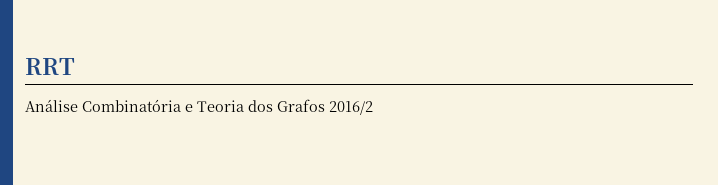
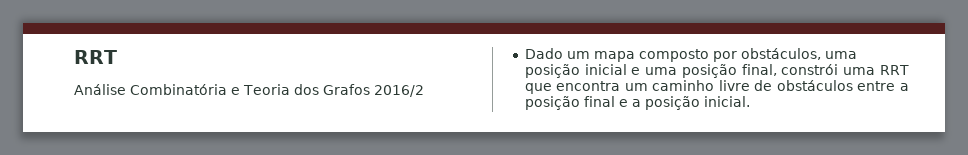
(373, 108) none -> [524,48,857,62] [524,64,910,78] [524,80,909,94] [524,96,750,110] // Dado um mapa composto por obstáculos, uma posição inicial e uma posição final, constrói uma RRT que encontra um caminho livre de obstáculos entre a posição final e a posição inicial.

